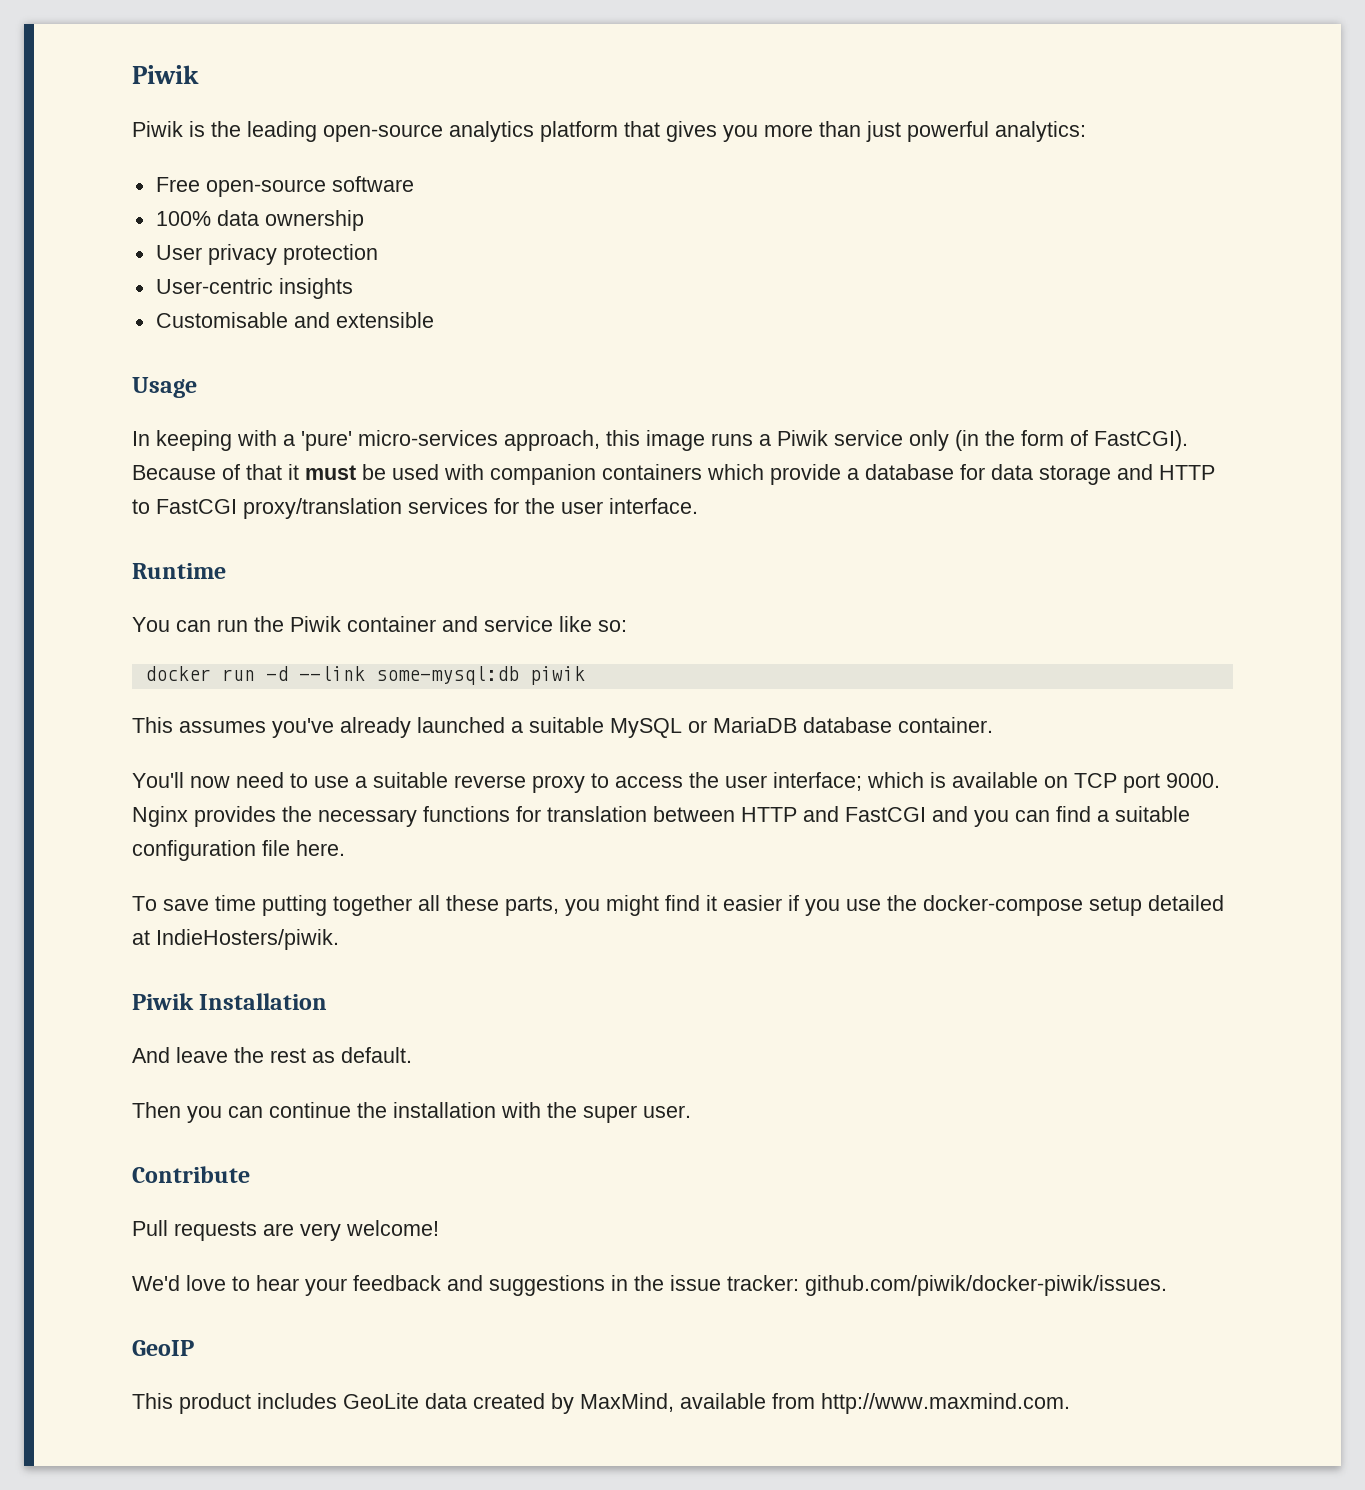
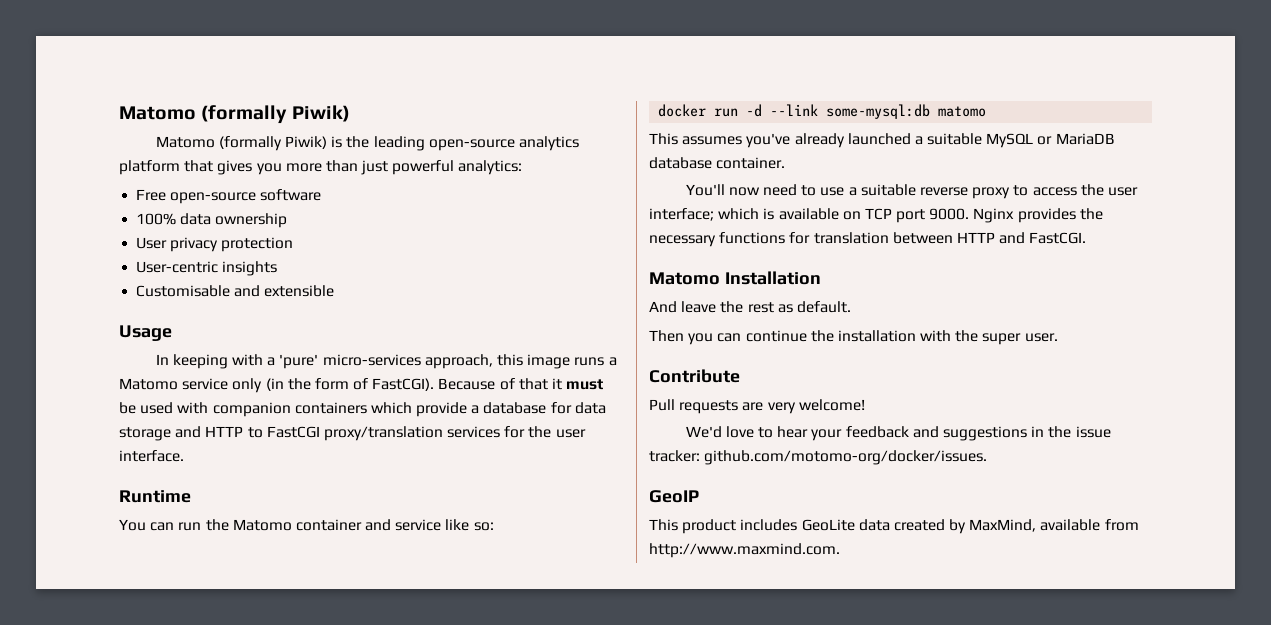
[132,65,199,84] [132,121,183,137] Piwik // Piwik -> [119,105,350,124] [155,136,328,151] Matomo (formally Piwik) // Matomo (formally Piwik)
[777,430,828,446] Piwik -> [119,378,178,390] Matomo
[290,616,341,632] Piwik -> [232,519,292,531] Matomo
[529,666,585,685] piwik -> [938,106,987,117] matomo
[845,806,1190,827] [132,840,345,861] [132,895,1224,916] [132,929,339,950] [132,993,194,1010] FastCGI and you can find a suitable configuration file here. // To save time putting together all these parts, you might find it easier if you use the docker-compose setup detailed at IndieHosters/piwik. // Piwik -> [1029,232,1087,244] [649,272,720,285] FastCGI. // Matomo
[805,1275,1167,1296] github.com/piwik/docker-piwik/issues. -> [704,450,988,465] github.com/motomo-org/docker/issues.

